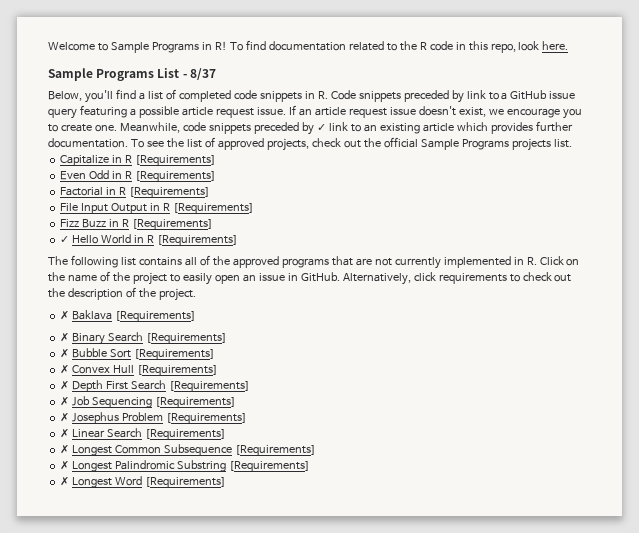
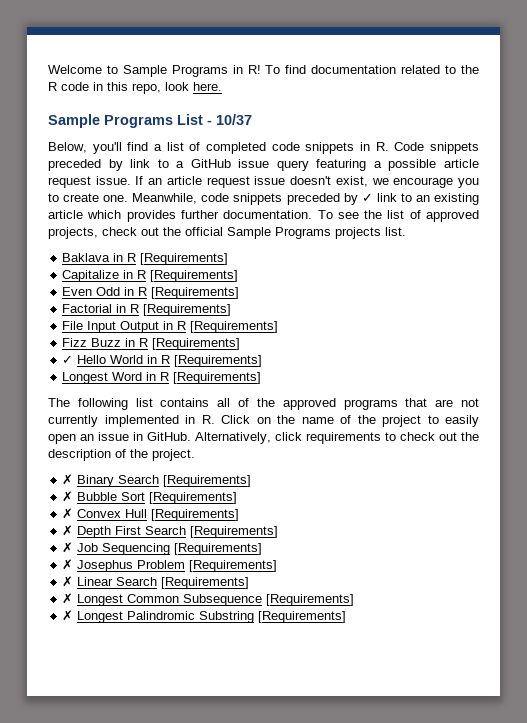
[189,68,216,80] 8/37 -> [216,114,252,125] 10/37
(572, 143) none -> [62,253,229,265] // Baklava in R [Requirements]
(238, 240) none -> [62,372,262,384] // Longest Word in R [Requirements]
[60,310,197,322] // ✗ Baklava [Requirements] -> (195, 455) none
[60,476,227,488] // ✗ Longest Word [Requirements] -> (347, 617) none

